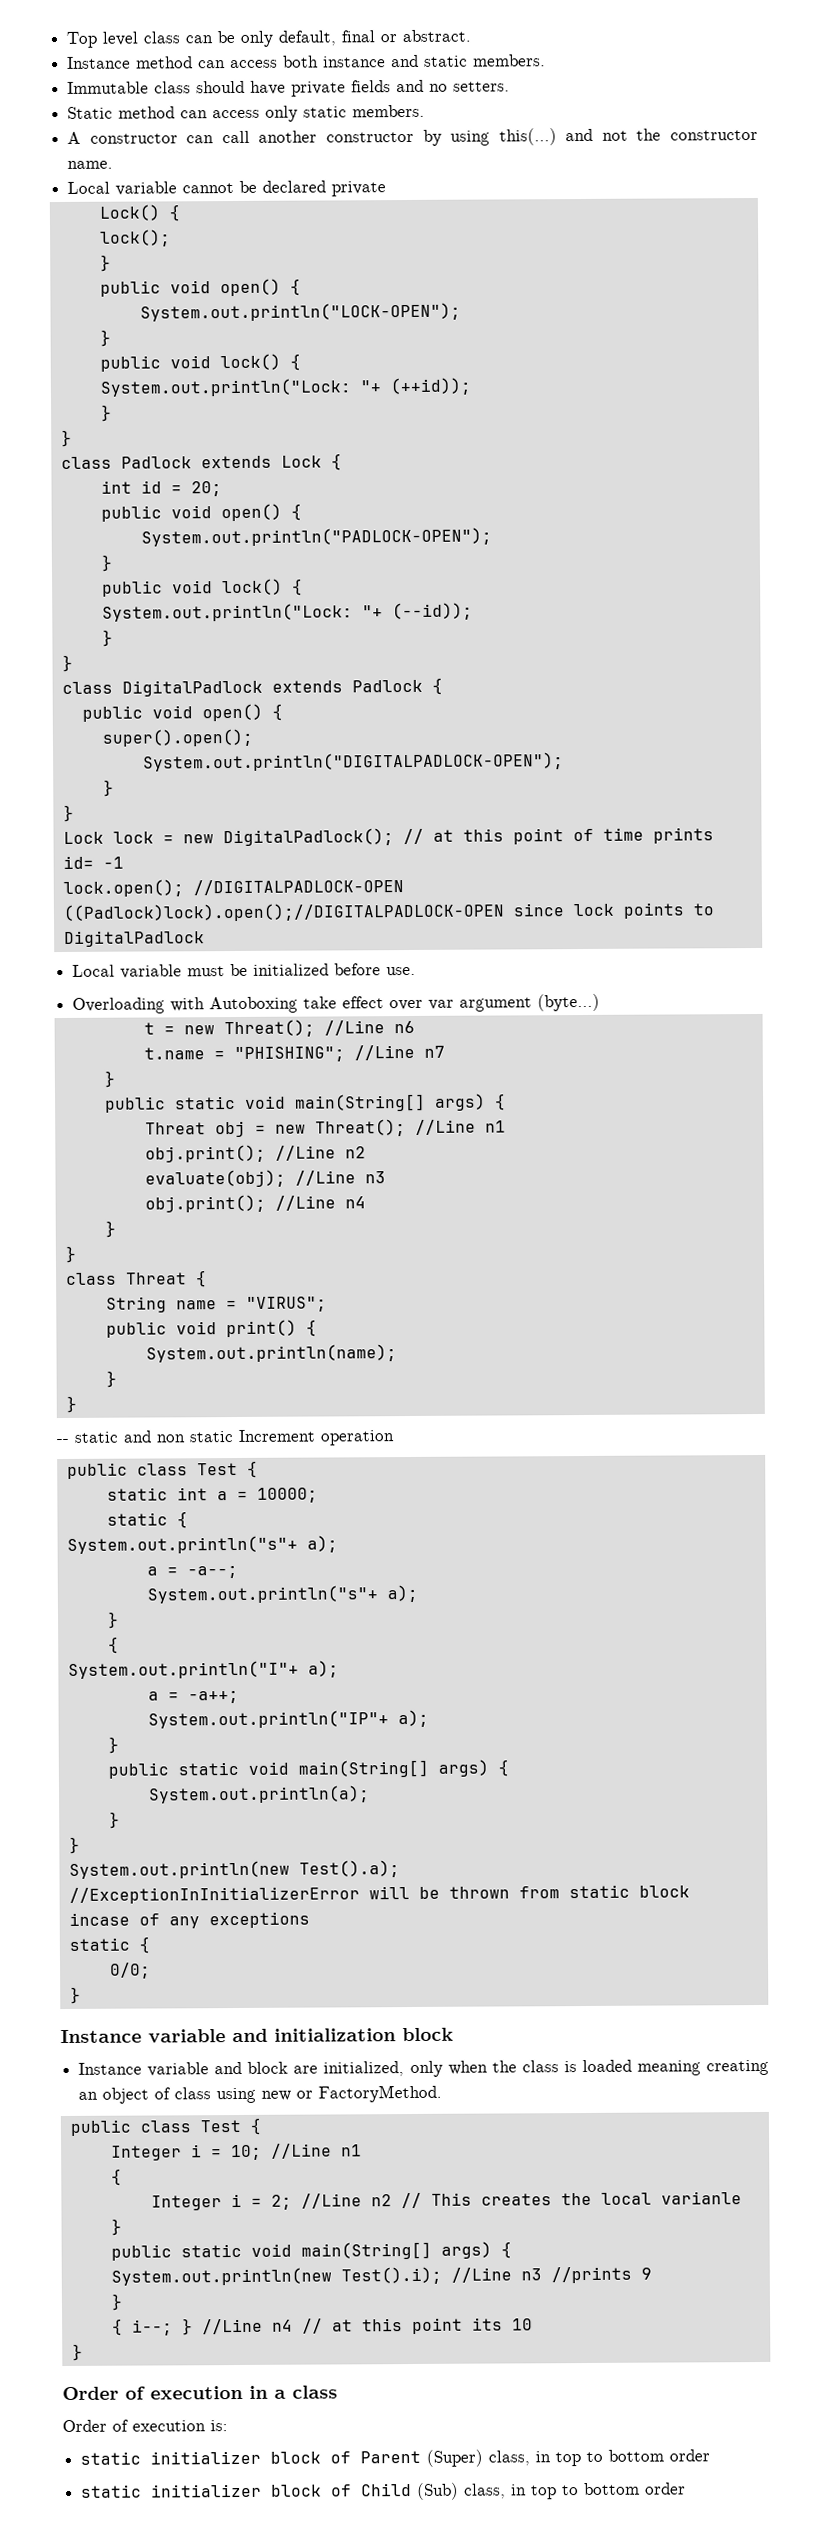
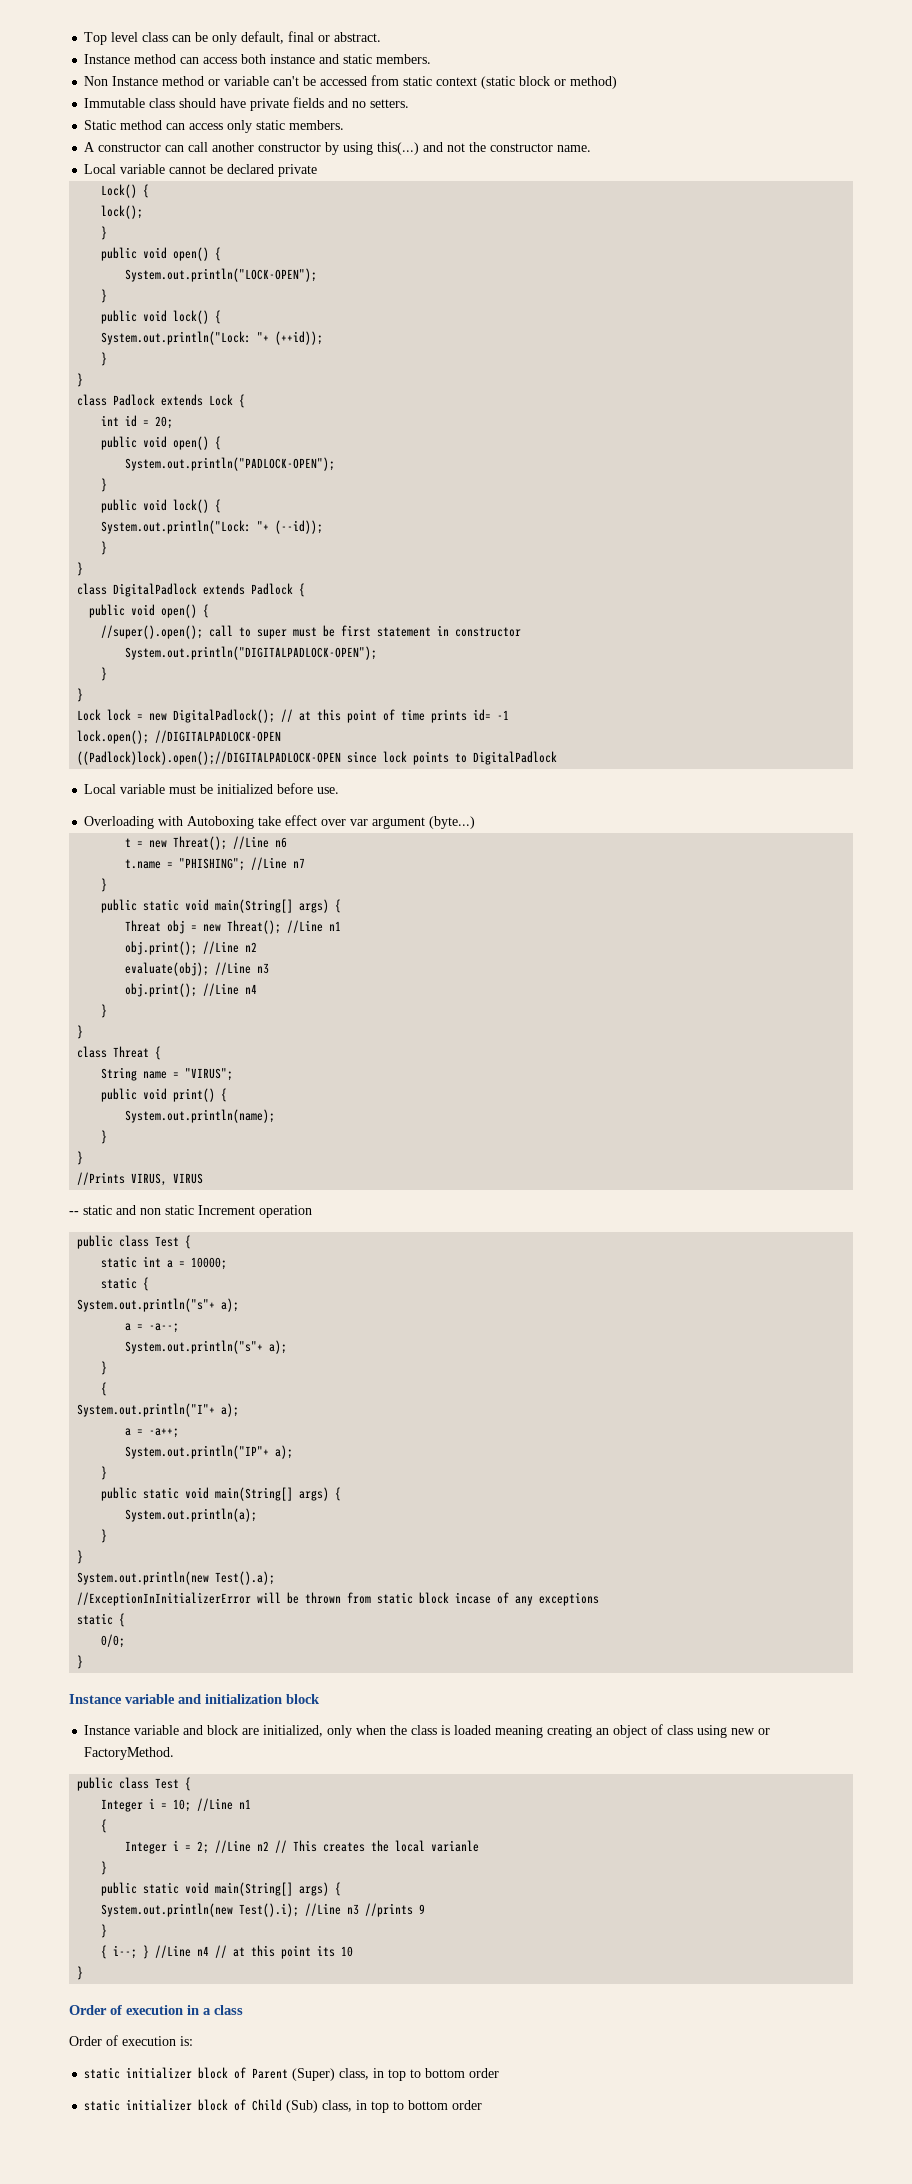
(547, 60) none -> [84,75,618,89] // Non Instance method or variable can't be accessed from static context (static block or method)
[101,728,254,747] super().open(); -> [101,625,522,639] //super().open(); call to super must be first statement in constructor
(77, 1404) none -> [77,1172,204,1186] // //Prints VIRUS, VIRUS

